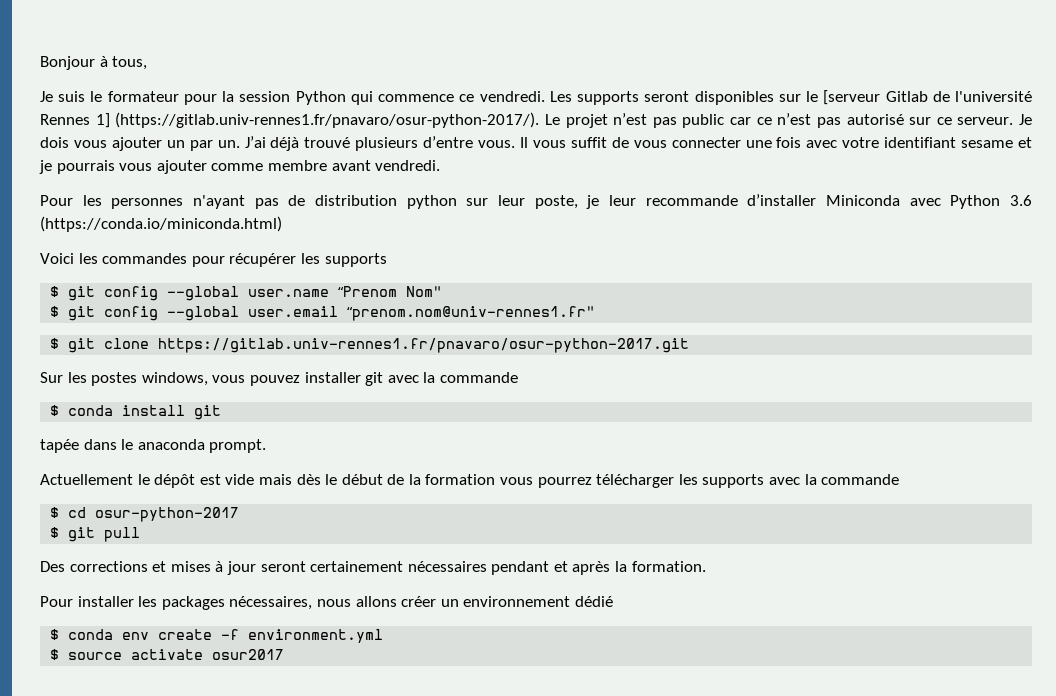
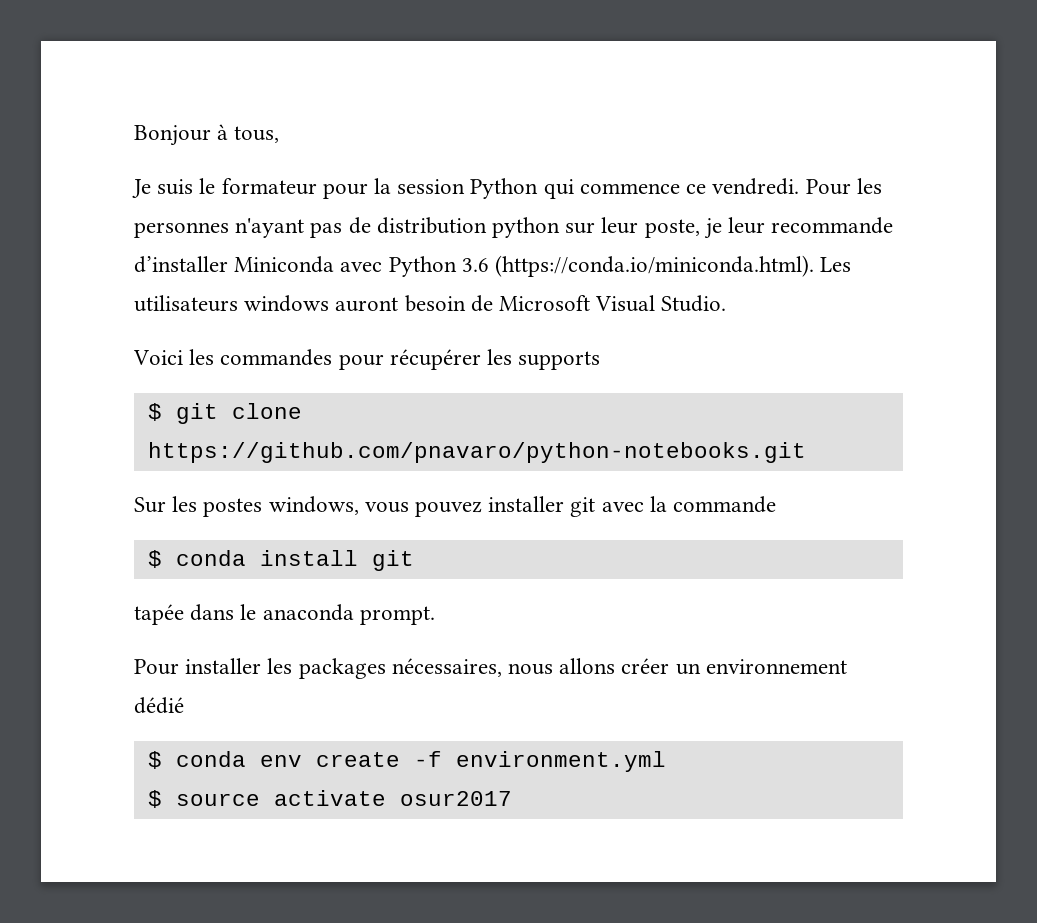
[549,90,1032,105] [40,112,1032,128] [40,136,1032,151] [39,160,441,174] Les supports seront disponibles sur le [serveur Gitlab de l'université Rennes 1] (https://gitlab.univ-rennes1.fr/pnavaro/osur-python-2017/). Le projet n’est pas public car ce n’est pas autorisé sur ce serveur. Je dois vous ajouter un par un. J’ai déjà trouvé plusieurs d’entre vous. Il vous suffit de vous connecter une fois avec votre identifiant sesame et je pourrais vous ajouter comme membre avant vendredi. // -> (800, 186) none
[40,216,282,232] (https://conda.io/miniconda.html) -> [495,255,852,277] [134,295,727,312] (https://conda.io/miniconda.html). Les utilisateurs windows auront besoin de Microsoft Visual Studio.
[50,286,443,301] [50,306,596,321] // $ git config --global user.name “Prenom Nom" // $ git config --global user.email “prenom.nom@univ-rennes1.fr" -> (601, 360) none
[158,338,690,353] https://gitlab.univ-rennes1.fr/pnavaro/osur-python-2017.git -> [147,442,806,463] https://github.com/pnavaro/python-notebooks.git
[40,474,900,488] [50,507,240,522] [50,527,141,542] [40,561,706,575] // Actuellement le dépôt est vide mais dès le début de la formation vous pourrez télécharger les supports avec la commande // $ cd osur-python-2017 // $ git pull // Des corrections et mises à jour seront certainement nécessaires pendant et après la formation. -> (435, 615) none

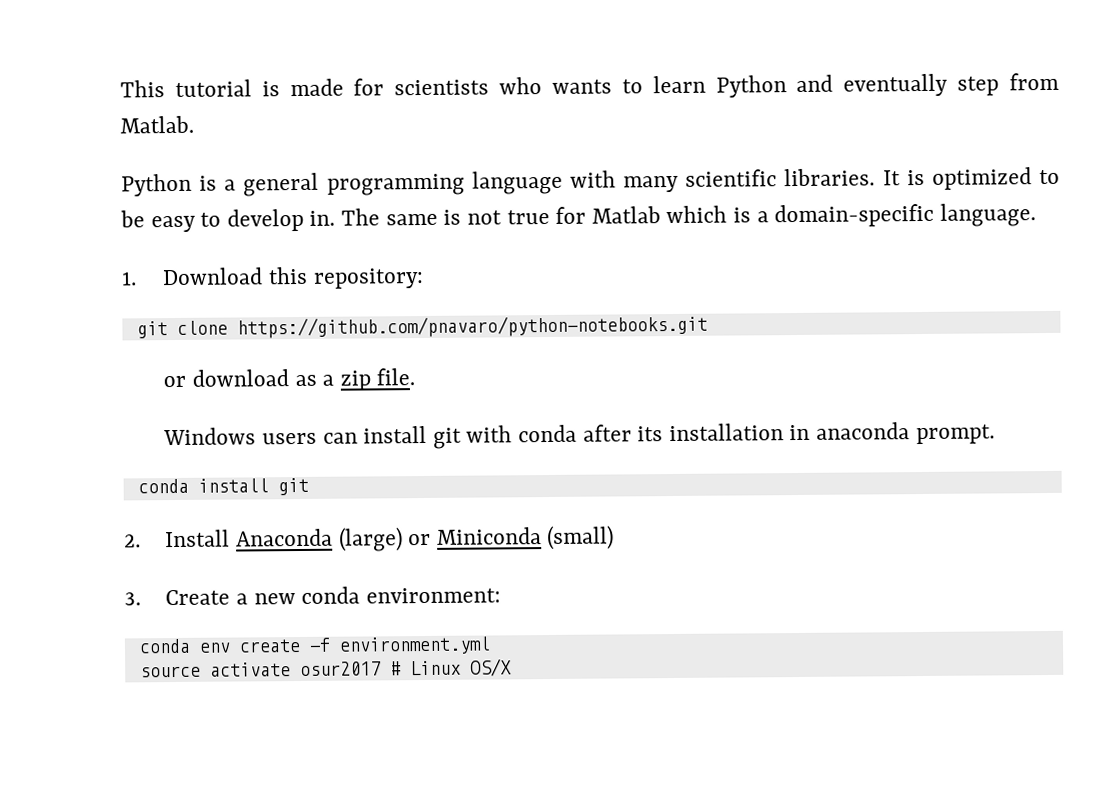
[134,124,280,146] [132,178,882,199] [134,217,894,239] [134,255,852,277] [134,295,727,312] [133,349,601,370] [147,403,302,424] [147,442,806,463] [134,496,777,517] [147,550,414,571] [134,604,435,625] [134,658,847,679] [134,697,184,714] [147,751,162,769] Bonjour à tous, // Je suis le formateur pour la session Python qui commence ce vendredi. Pour les personnes n'ayant pas de distribution python sur leur poste, je leur recommande d’installer Miniconda avec Python 3.6 (https://conda.io/miniconda.html). Les utilisateurs windows auront besoin de Microsoft Visual Studio. // Voici les commandes pour récupérer les supports // $ git clone https://github.com/pnavaro/python-notebooks.git // Sur les postes windows, vous pouvez installer git avec la commande // $ conda install git // tapée dans le anaconda prompt. // Pour installer les packages nécessaires, nous allons créer un environnement dédié // $ -> [120,72,1059,98] [120,115,194,134] [121,167,1061,197] [120,203,1036,233] [121,266,424,289] [136,314,708,339] [163,368,416,391] [163,422,995,449] [137,477,309,496] [124,525,615,552] [124,586,501,606] This tutorial is made for scientists who wants to learn Python and eventually step from Matlab. // Python is a general programming language with many scientific libraries. It is optimized to be easy to develop in. The same is not true for Matlab which is a domain-specific language. // 1. Download this repository: // git clone https://github.com/pnavaro/python-notebooks.git // or download as a zip file. // Windows users can install git with conda after its installation in anaconda prompt. // conda install git // 2. Install Anaconda (large) or Miniconda (small) // 3. Create a new conda environment: //
[147,790,162,808] $ -> (491, 645) none
(512, 798) none -> [389,658,512,677] # Linux OS/X

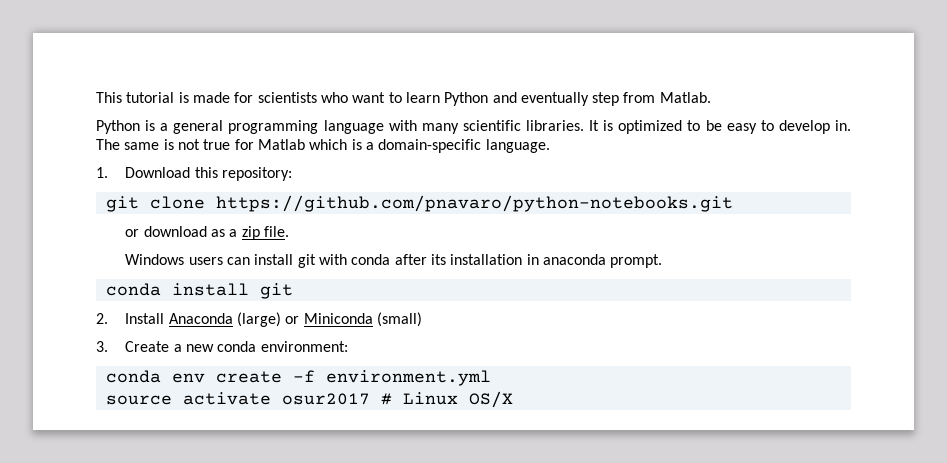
[552,79,612,94] wants -> [352,92,386,103] want

